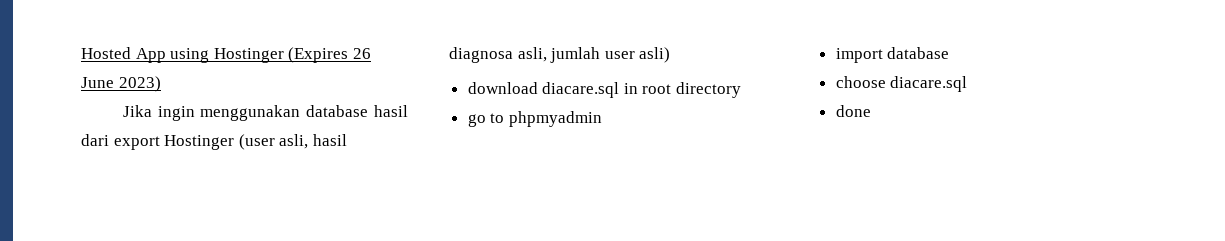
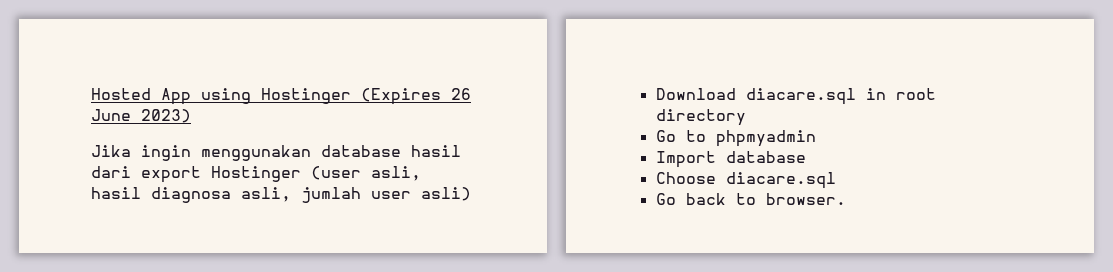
[467,82,538,94] download -> [655,88,736,100] Download
[467,114,486,127] go -> [655,130,676,142] Go
[835,48,883,63] import -> [655,151,716,168] Import
[835,76,886,88] choose -> [655,172,716,184] Choose
[835,105,871,117] done -> [655,193,846,205] Go back to browser.

